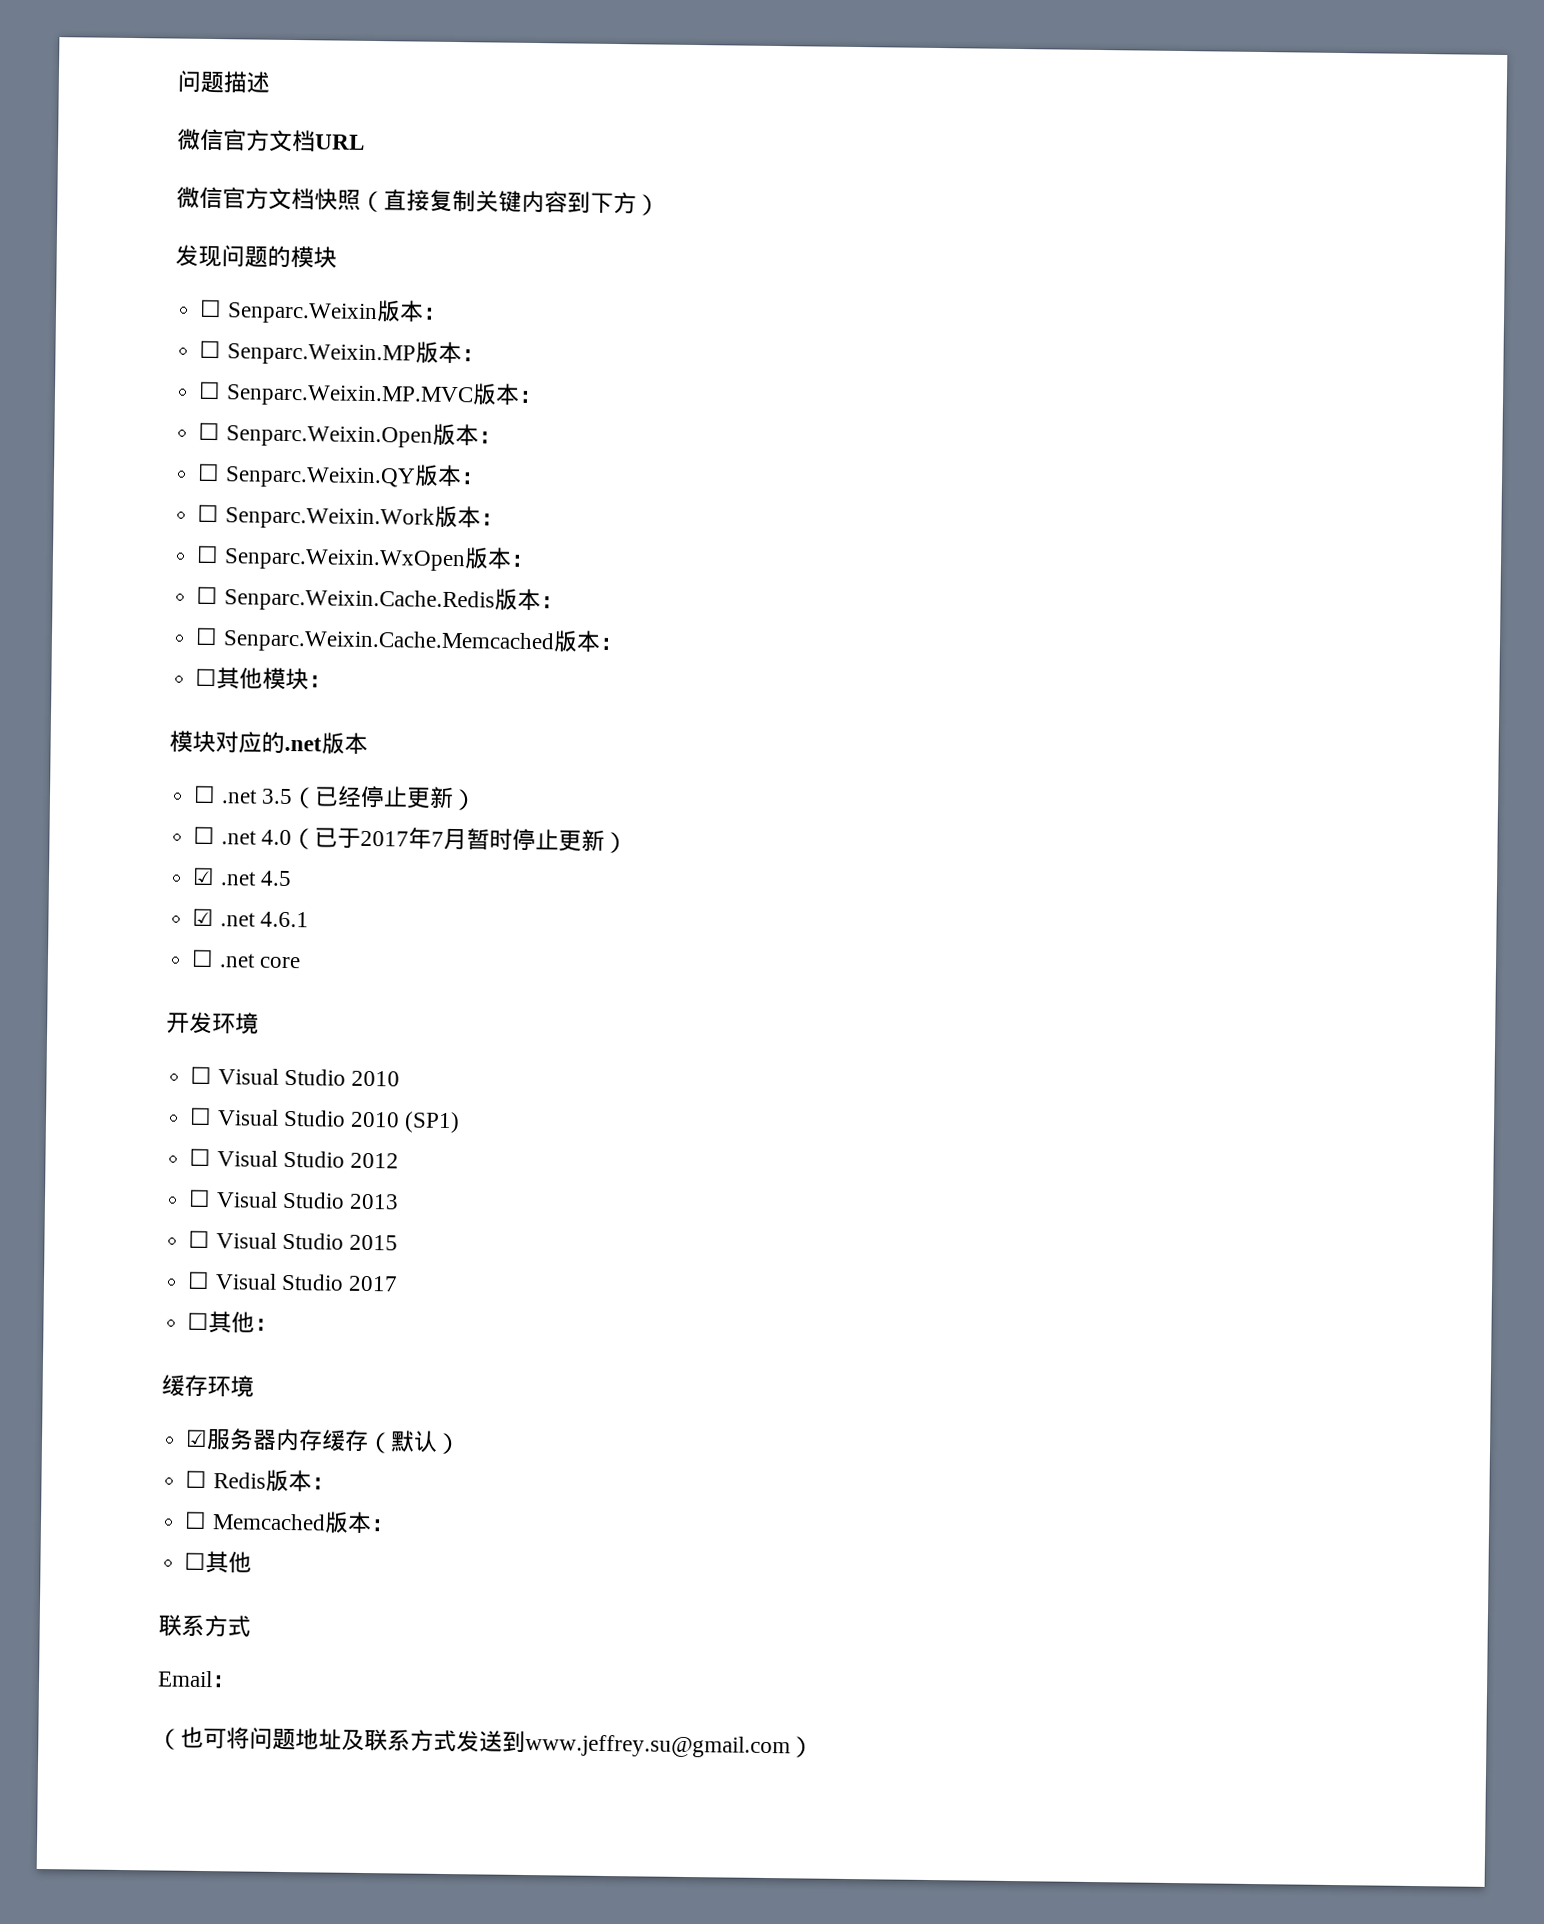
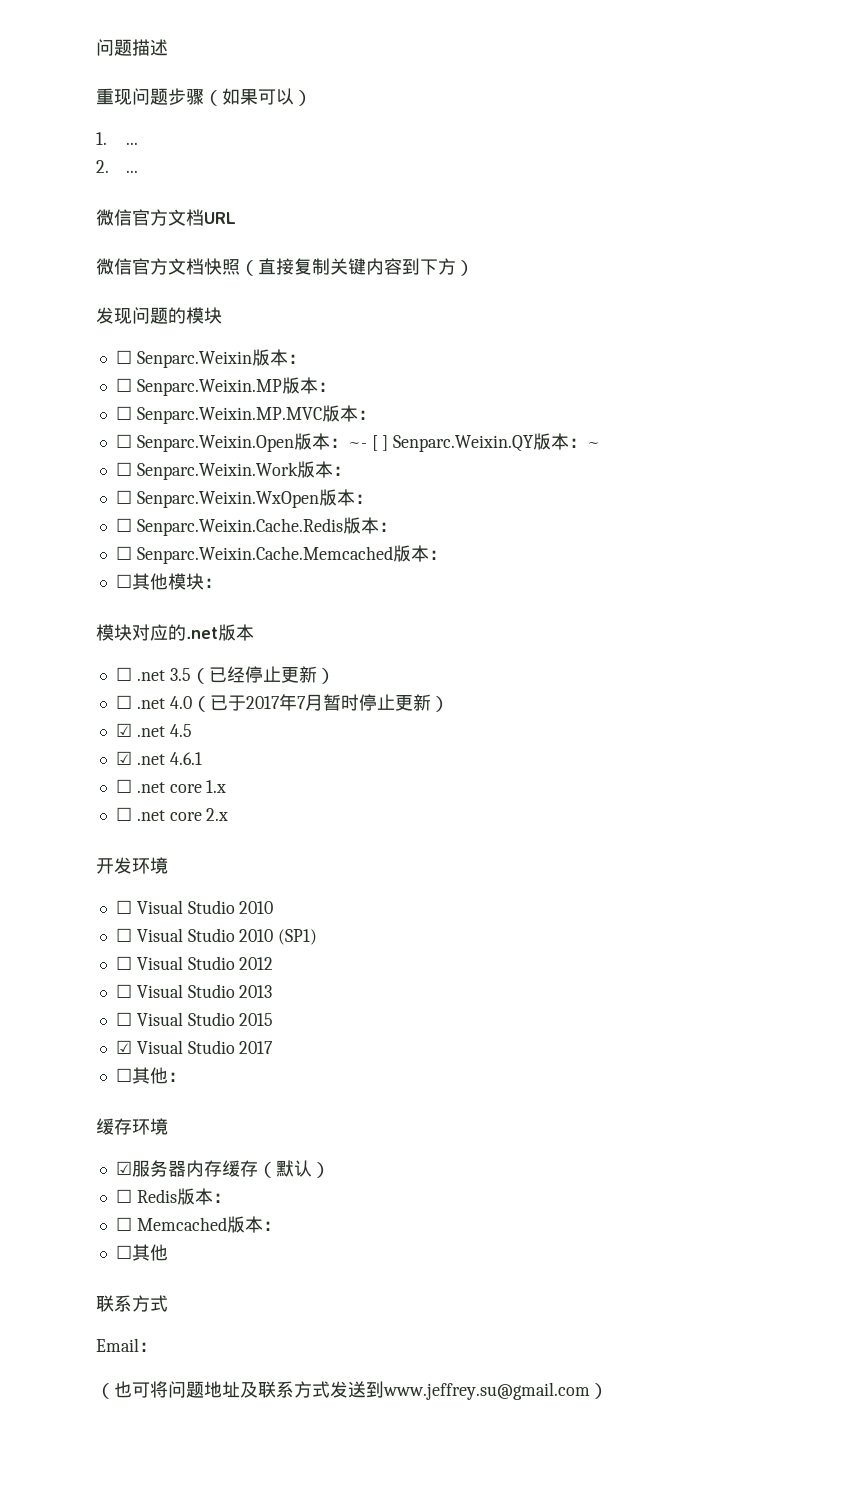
(270, 82) none -> [96,88,312,106] [96,132,139,145] [96,160,139,173] // 重现问题步骤（如果可以） // 1. ... // 2. ...
[197,463,221,482] // ☐ -> [347,435,389,451] ~- [ ]
(485, 478) none -> [587,442,601,448] ~
(301, 962) none -> [206,780,227,793] [115,807,229,821] 1.x // ☐ .net core 2.x
[187,1271,211,1290] ☐ -> [115,1040,132,1054] ☑

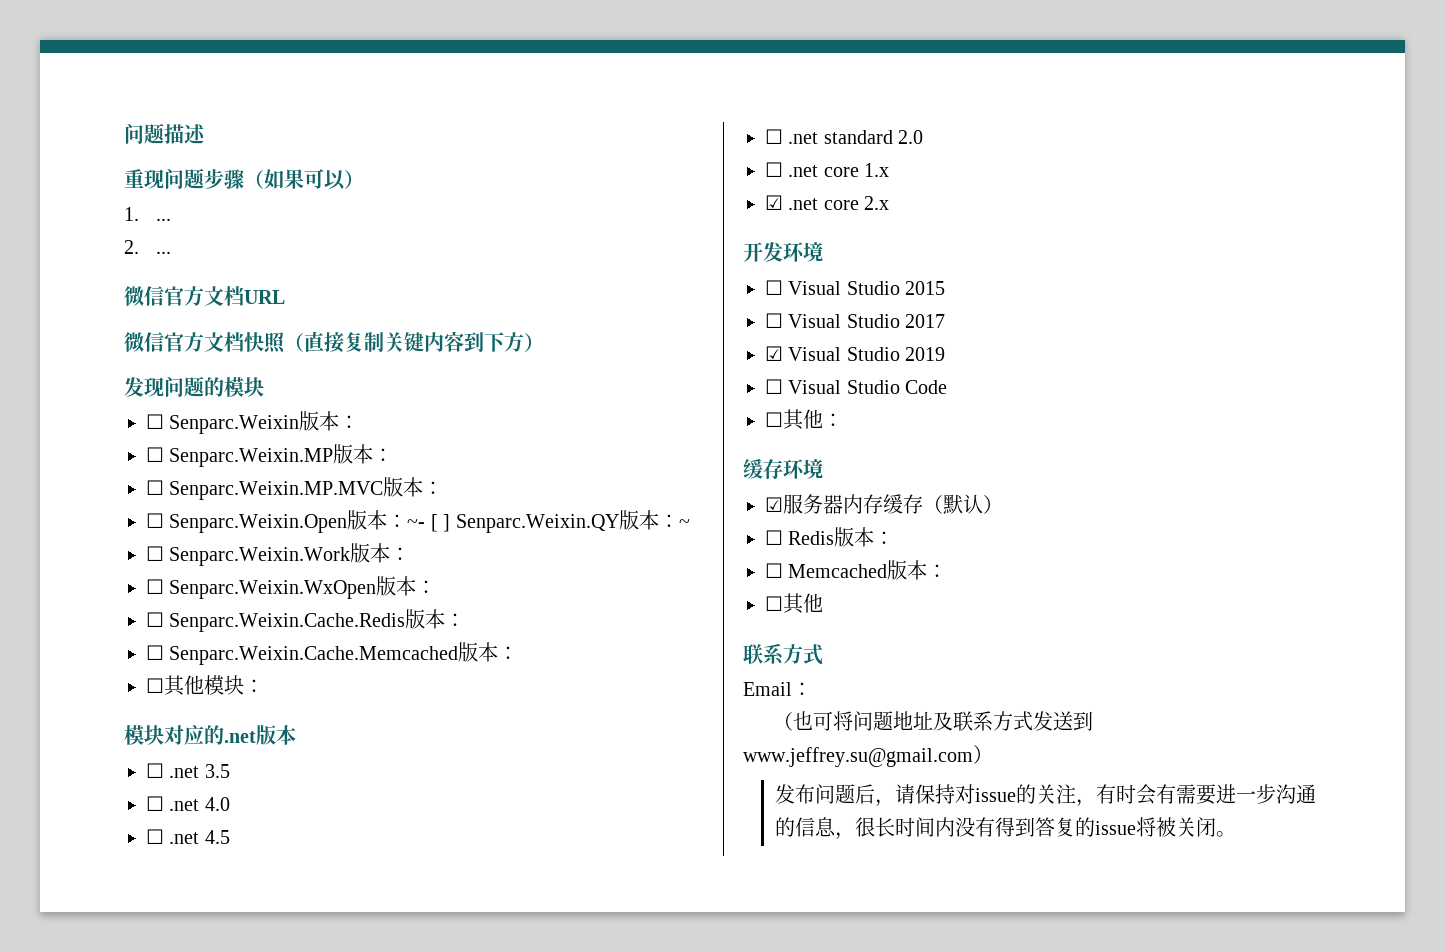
[190,666,335,684] （已经停止更新） -> (230, 771) none
[191,694,449,712] [115,723,192,737] [115,751,202,765] （已于2017年7月暂时停止更新） // ☑ .net 4.5 // ☑ .net 4.6.1 -> [146,829,230,844] [765,129,924,144] // ☐ .net 4.5 // ☐ .net standard 2.0
[115,807,132,821] ☐ -> [765,195,783,210] ☑
[239,901,274,914] [115,928,318,945] [115,956,274,970] [115,984,273,998] [115,1012,274,1026] [115,1040,274,1054] 2010 // ☐ Visual Studio 2010 (SP1) // ☐ Visual Studio 2012 // ☐ Visual Studio 2013 // ☐ Visual Studio 2015 // ☑ Visual Studio 2017 -> [905,281,946,295] [765,313,946,328] [765,346,946,361] [765,379,948,394] 2015 // ☐ Visual Studio 2017 // ☑ Visual Studio 2019 // ☐ Visual Studio Code
(608, 1391) none -> [775,784,1317,807] [775,817,1237,840] // 发布问题后，请保持对issue的关注，有时会有需要进一步沟通的信息，很长时间内没有得到答复的issue将被关闭。

